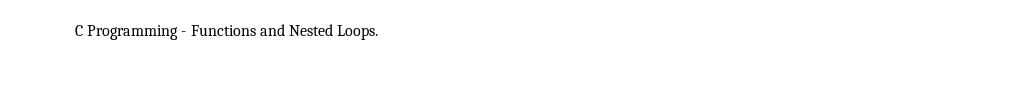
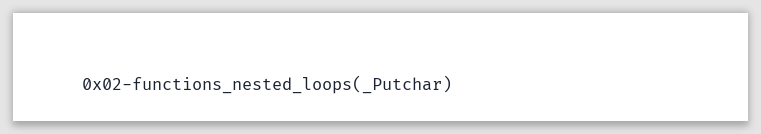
[75,24,379,40] C Programming - Functions and Nested Loops. -> [82,75,452,94] 0x02-functions_nested_loops(_Putchar)

